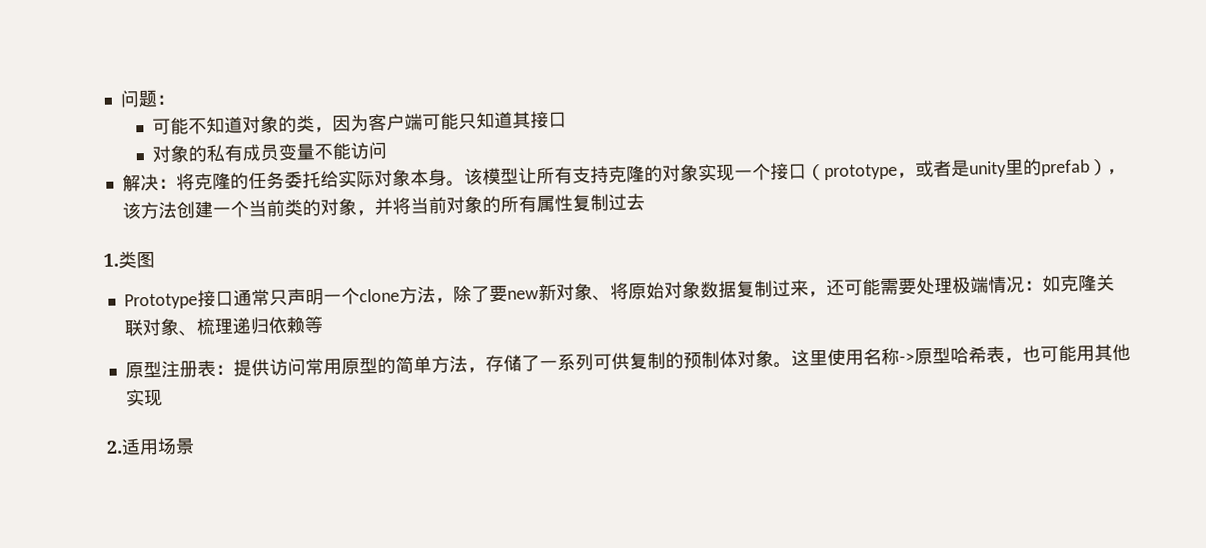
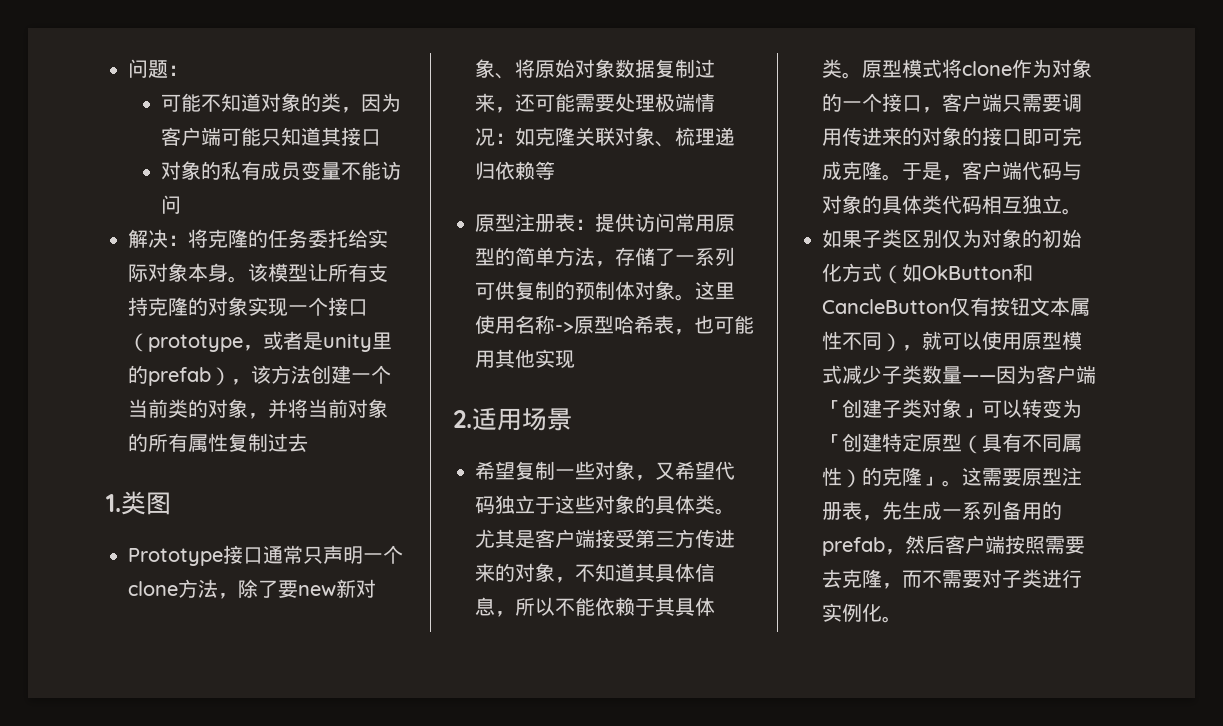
(195, 446) none -> [475,461,735,481] [475,495,735,515] [475,529,735,548] [475,563,715,583] [475,597,715,617] [822,59,1092,79] [822,93,1082,113] [822,127,1082,146] [822,161,1082,181] [822,195,1082,215] [822,229,1082,248] [822,263,1033,284] [822,297,1090,316] [822,331,1082,352] [822,365,1096,384] [822,399,1082,418] [822,433,1082,454] [822,467,1082,488] [822,501,1062,521] [822,535,1085,556] [822,569,1082,589] [822,603,902,623] // 希望复制一些对象，又希望代码独立于这些对象的具体类。尤其是客户端接受第三方传进来的对象，不知道其具体信息，所以不能依赖于其具体类。原型模式将clone作为对象的一个接口，客户端只需要调用传进来的对象的接口即可完成克隆。于是，客户端代码与对象的具体类代码相互独立。 // 如果子类区别仅为对象的初始化方式（如OkButton和CancleButton仅有按钮文本属性不同），就可以使用原型模式减少子类数量——因为客户端「创建子类对象」可以转变为「创建特定原型（具有不同属性）的克隆」。这需要原型注册表，先生成一系列备用的prefab，然后客户端按照需要去克隆，而不需要对子类进行实例化。

